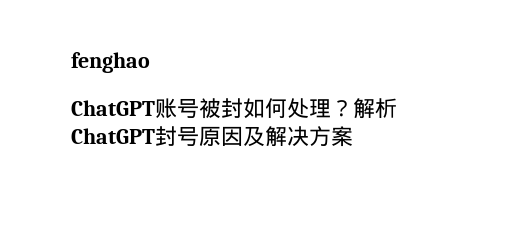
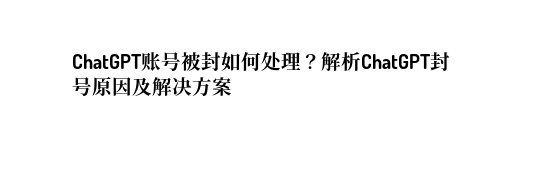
[71,52,150,73] fenghao // -> (72, 61) none

